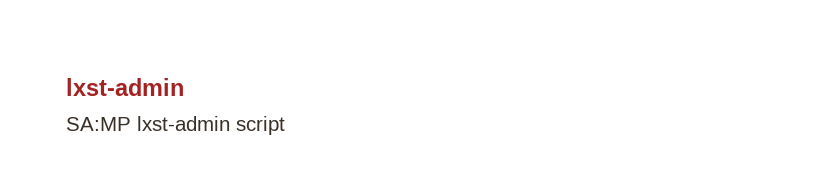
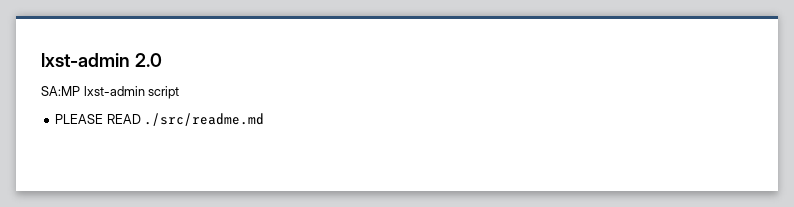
[66,78,184,96] lxst-admin -> [41,53,162,67] lxst-admin 2.0
(285, 125) none -> [55,113,265,126] // PLEASE READ ./src/readme.md

